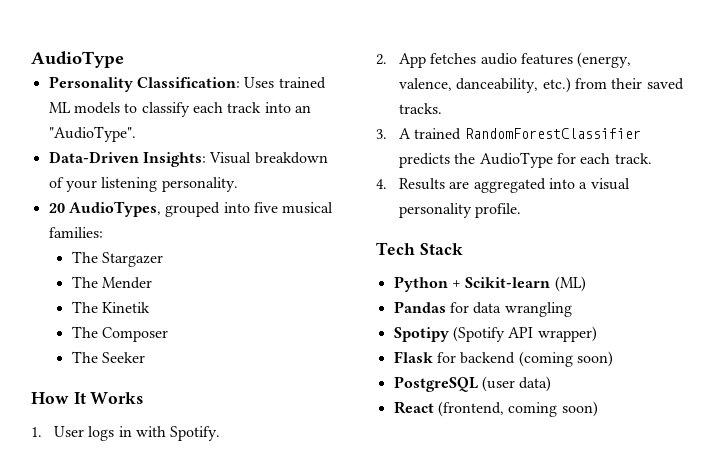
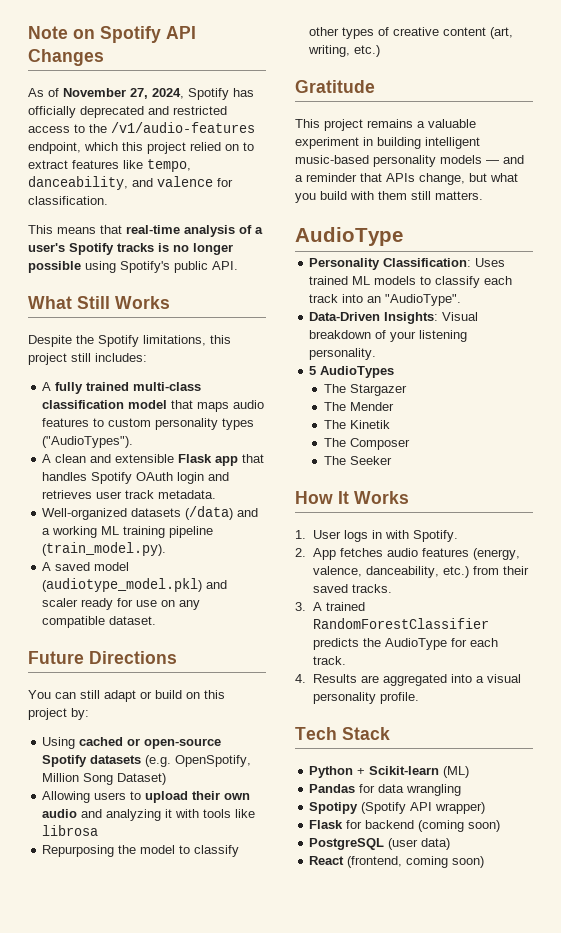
(31, 59) none -> [28,26,196,43] [28,49,104,66] [28,88,254,100] [28,106,227,118] [28,122,255,133] [28,142,254,154] [28,159,191,172] [28,176,233,190] [28,196,108,205] [28,225,263,237] [28,243,233,255] [28,261,238,273] [28,296,170,309] [28,335,231,347] [28,353,147,365] [42,382,202,394] [42,400,265,412] [42,418,255,430] [42,436,134,448] [42,454,265,466] [42,472,230,484] [42,490,217,499] [42,506,259,520] [42,526,214,538] [42,542,167,556] [42,562,130,571] [42,578,228,592] [42,598,201,610] [42,616,157,628] [28,651,177,664] [28,690,225,702] [28,708,89,720] [42,737,222,749] [42,755,252,767] [42,773,167,785] [42,791,251,803] [42,809,256,821] [42,825,99,836] [42,845,240,857] [309,27,514,39] [308,45,381,57] [295,80,375,93] [295,119,476,131] [295,137,480,149] [295,155,524,167] [295,173,518,185] [295,191,483,203] Note on Spotify API Changes // As of November 27, 2024, Spotify has officially deprecated and restricted access to the /v1/audio-features endpoint, which this project relied on to extract features like tempo, danceability, and valence for classification. // This means that real-time analysis of a user's Spotify tracks is no longer possible using Spotify's public API. // What Still Works // Despite the Spotify limitations, this project still includes: // A fully trained multi-class classification model that maps audio features to custom personality types ("AudioTypes"). // A clean and extensible Flask app that handles Spotify OAuth login and retrieves user track metadata. // Well-organized datasets (/data) and a working ML training pipeline (train_model.py). // A saved model (audiotype_model.pkl) and scaler ready for use on any compatible dataset. // Future Directions // You can still adapt or build on this project by: // Using cached or open-source Spotify datasets (e.g. OpenSpotify, Million Song Dataset) // Allowing users to upload their own audio and analyzing it with tools like librosa // Repurposing the model to classify other types of creative content (art, writing, etc.) // Gratitude // This project remains a valuable experiment in building intelligent music-based personality models — and a reminder that APIs change, but what you build with them still matters. //
[48,201,334,217] [48,227,103,238] 20 AudioTypes, grouped into five musical families: -> [309,366,395,378] 5 AudioTypes

